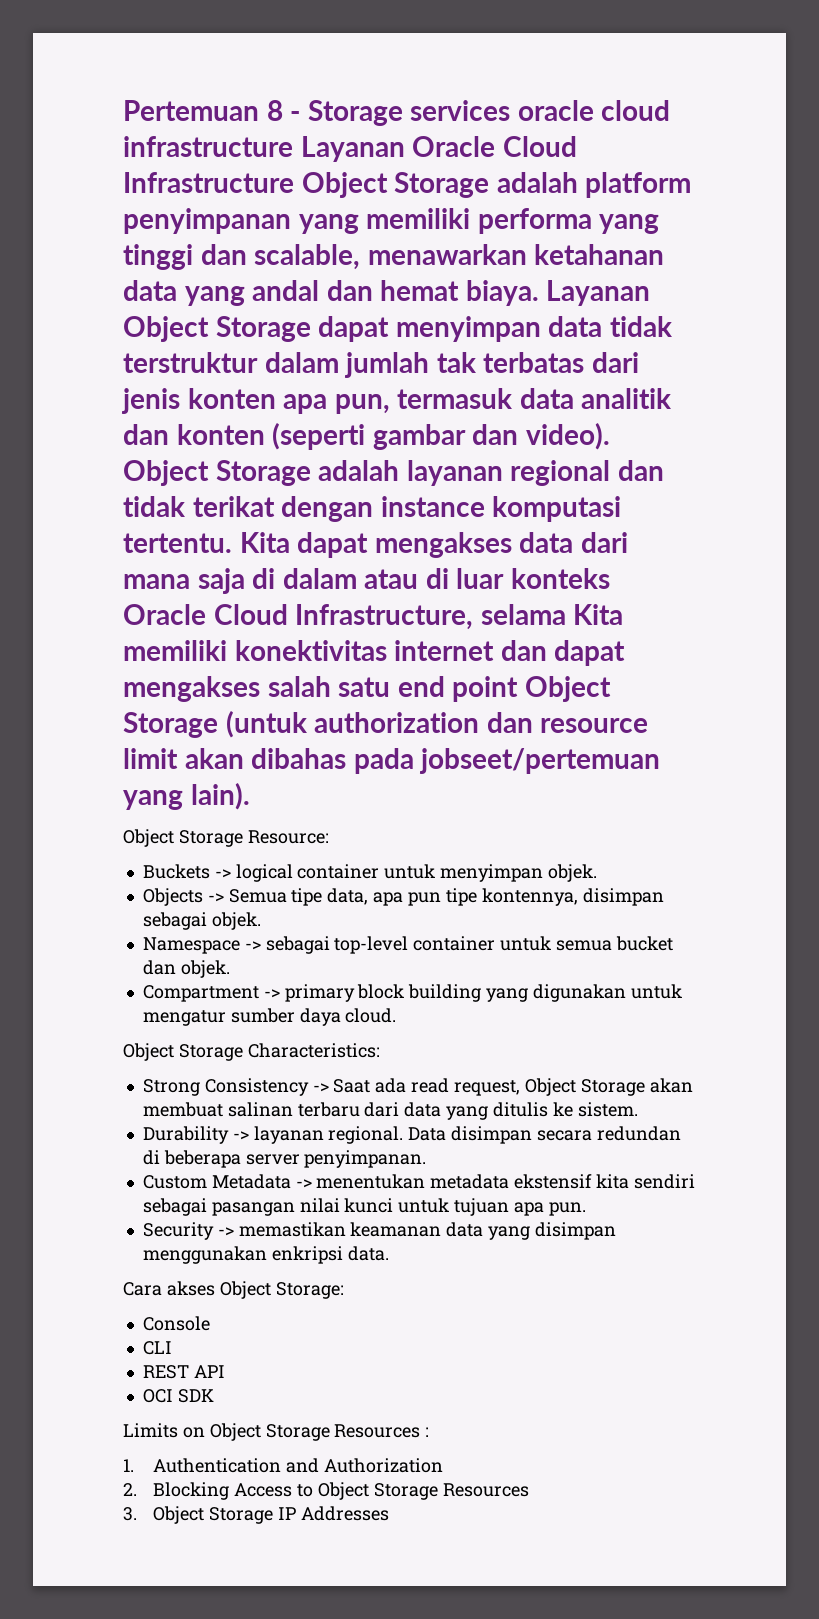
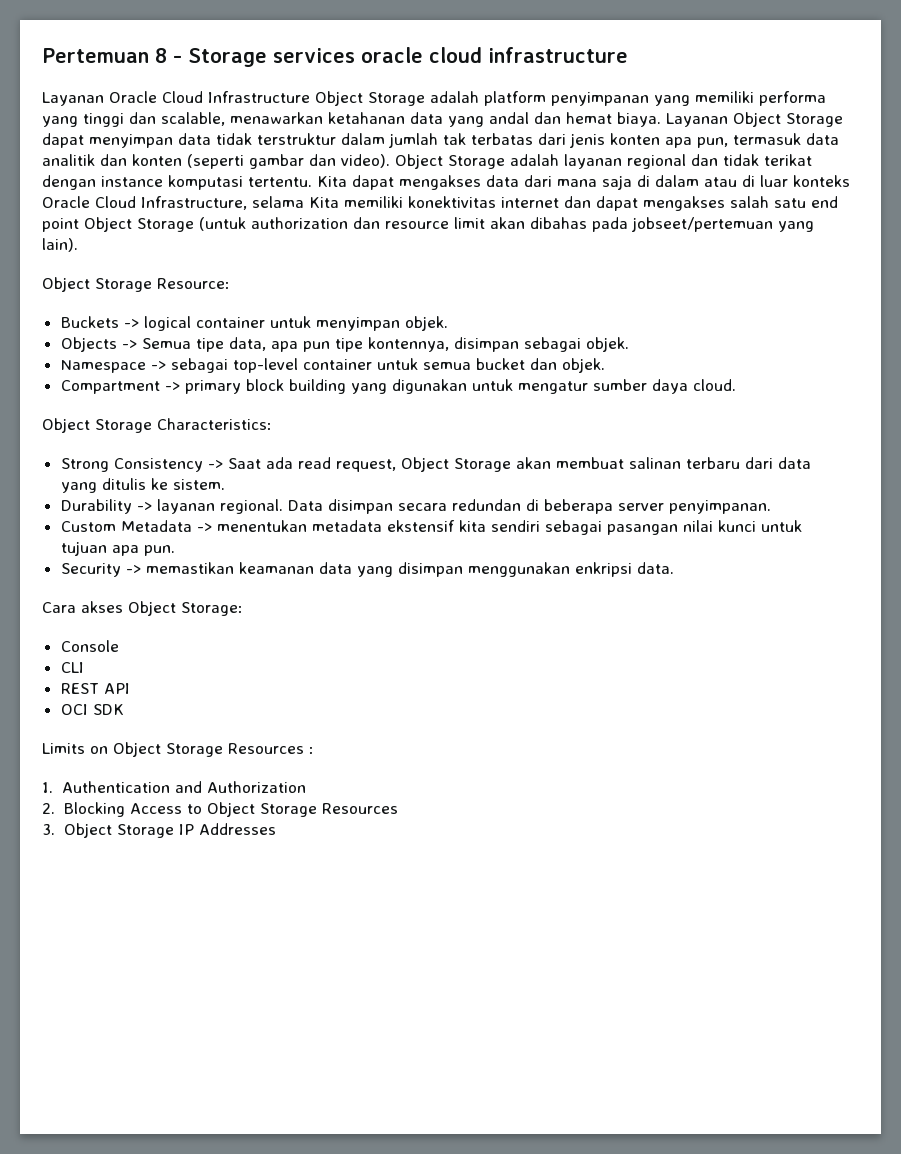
(293, 146) none -> (628, 55) //

